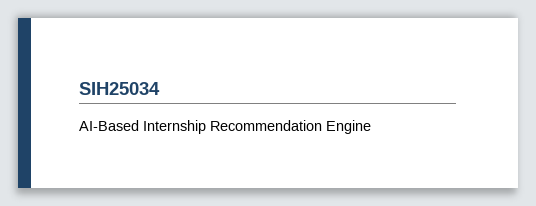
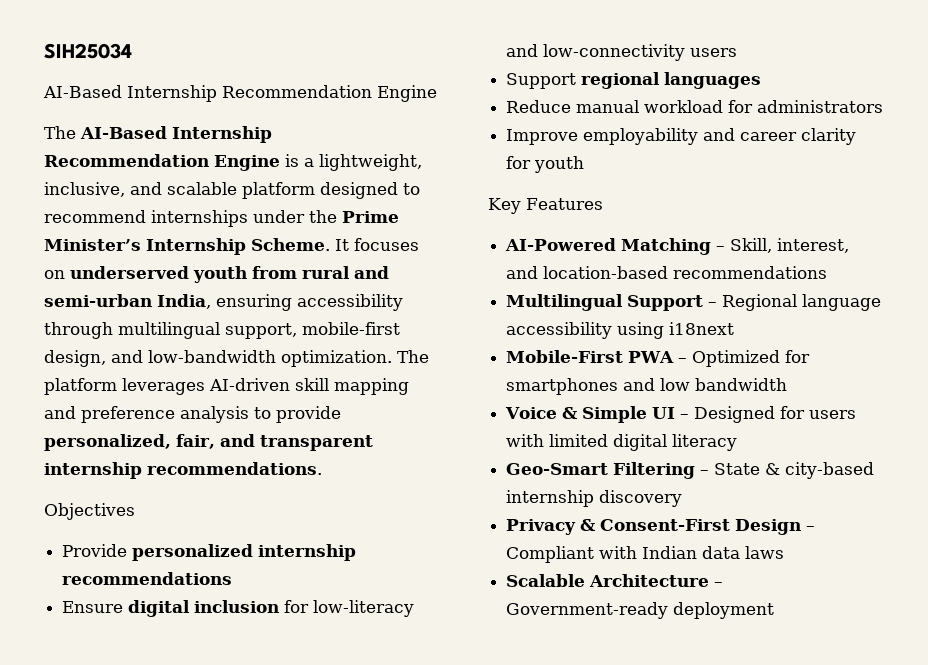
(371, 127) none -> [44,126,272,143] [44,154,422,171] [44,182,420,199] [44,210,399,227] [44,238,419,255] [44,266,389,283] [44,294,403,311] [44,322,400,339] [44,350,429,367] [44,378,409,395] [44,406,341,423] [44,434,373,451] [44,462,322,479] [44,503,135,520] [62,544,357,561] [62,572,233,585] [62,600,415,617] [506,44,738,61] [506,72,762,89] [506,100,884,113] [506,128,857,145] [506,156,585,173] [488,198,603,214] [505,238,850,255] [506,266,828,279] [506,294,882,311] [506,322,735,339] [506,350,811,367] [506,378,788,395] [505,406,857,423] [506,434,738,451] [506,462,875,479] [506,490,683,507] [506,519,816,535] [506,546,785,563] [506,574,724,587] [506,602,775,619] // The AI-Based Internship Recommendation Engine is a lightweight, inclusive, and scalable platform designed to recommend internships under the Prime Minister’s Internship Scheme. It focuses on underserved youth from rural and semi-urban India, ensuring accessibility through multilingual support, mobile-first design, and low-bandwidth optimization. The platform leverages AI-driven skill mapping and preference analysis to provide personalized, fair, and transparent internship recommendations. // Objectives // Provide personalized internship recommendations // Ensure digital inclusion for low-literacy and low-connectivity users // Support regional languages // Reduce manual workload for administrators // Improve employability and career clarity for youth // Key Features // AI-Powered Matching – Skill, interest, and location-based recommendations // Multilingual Support – Regional language accessibility using i18next // Mobile-First PWA – Optimized for smartphones and low bandwidth // Voice & Simple UI – Designed for users with limited digital literacy // Geo-Smart Filtering – State & city-based internship discovery // Privacy & Consent-First Design – Compliant with Indian data laws // Scalable Architecture – Government-ready deployment

